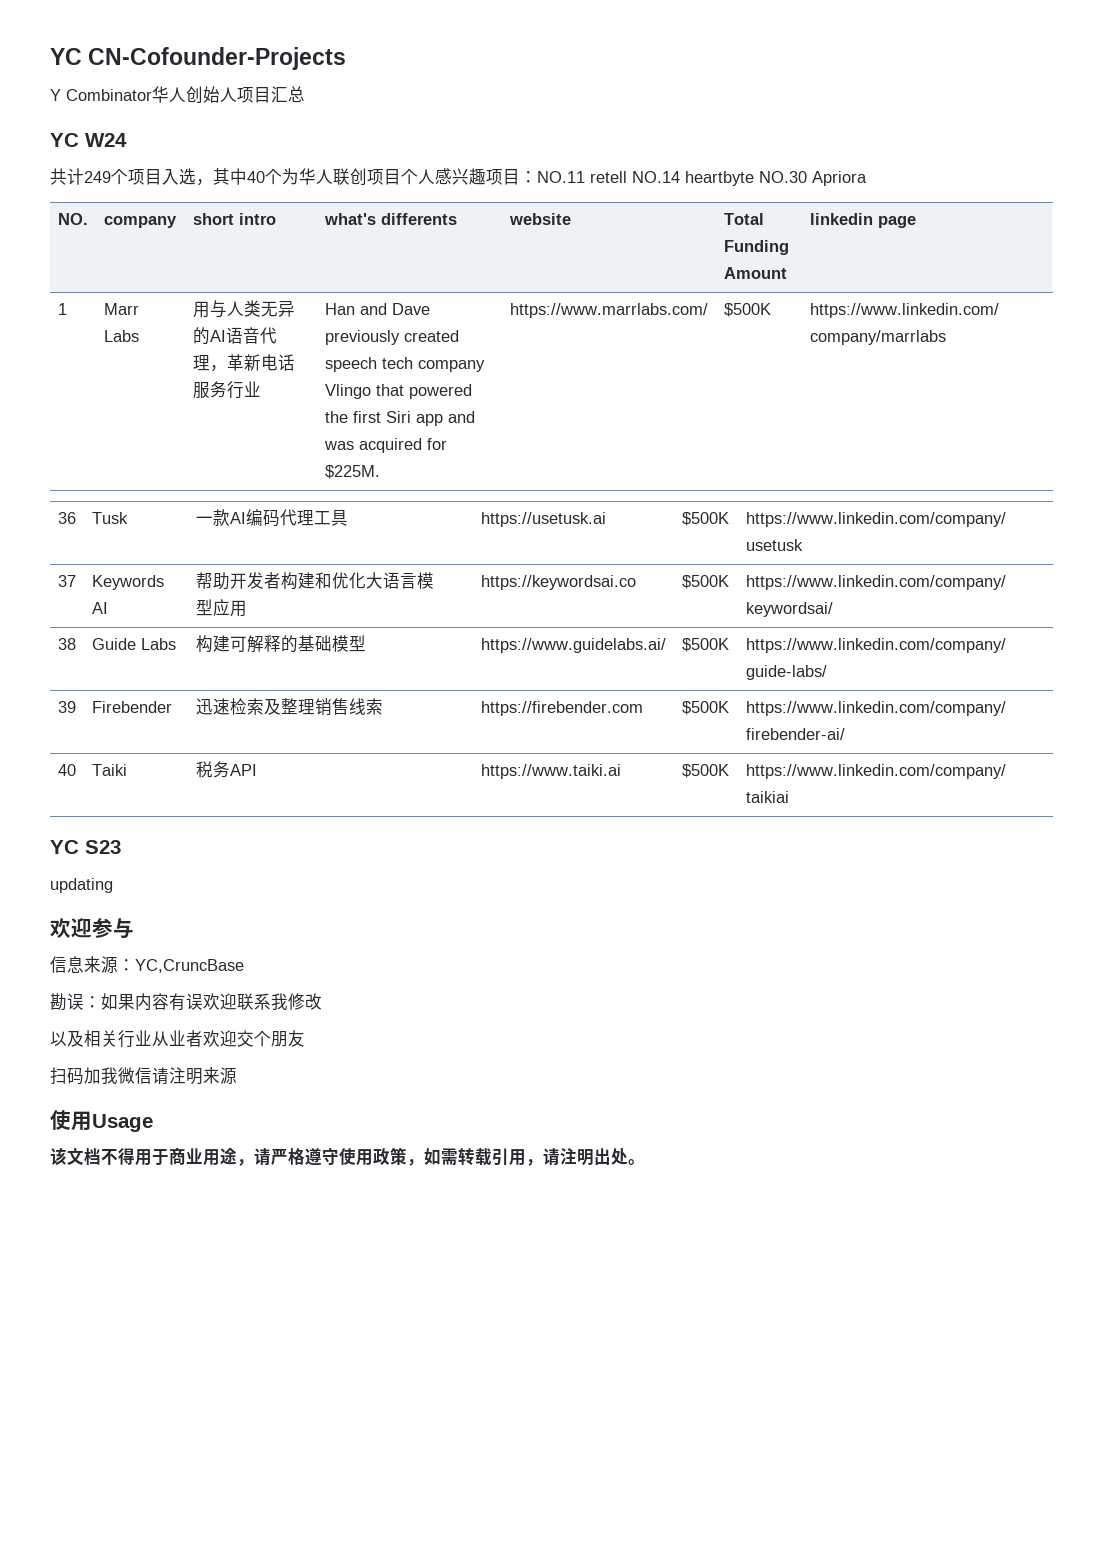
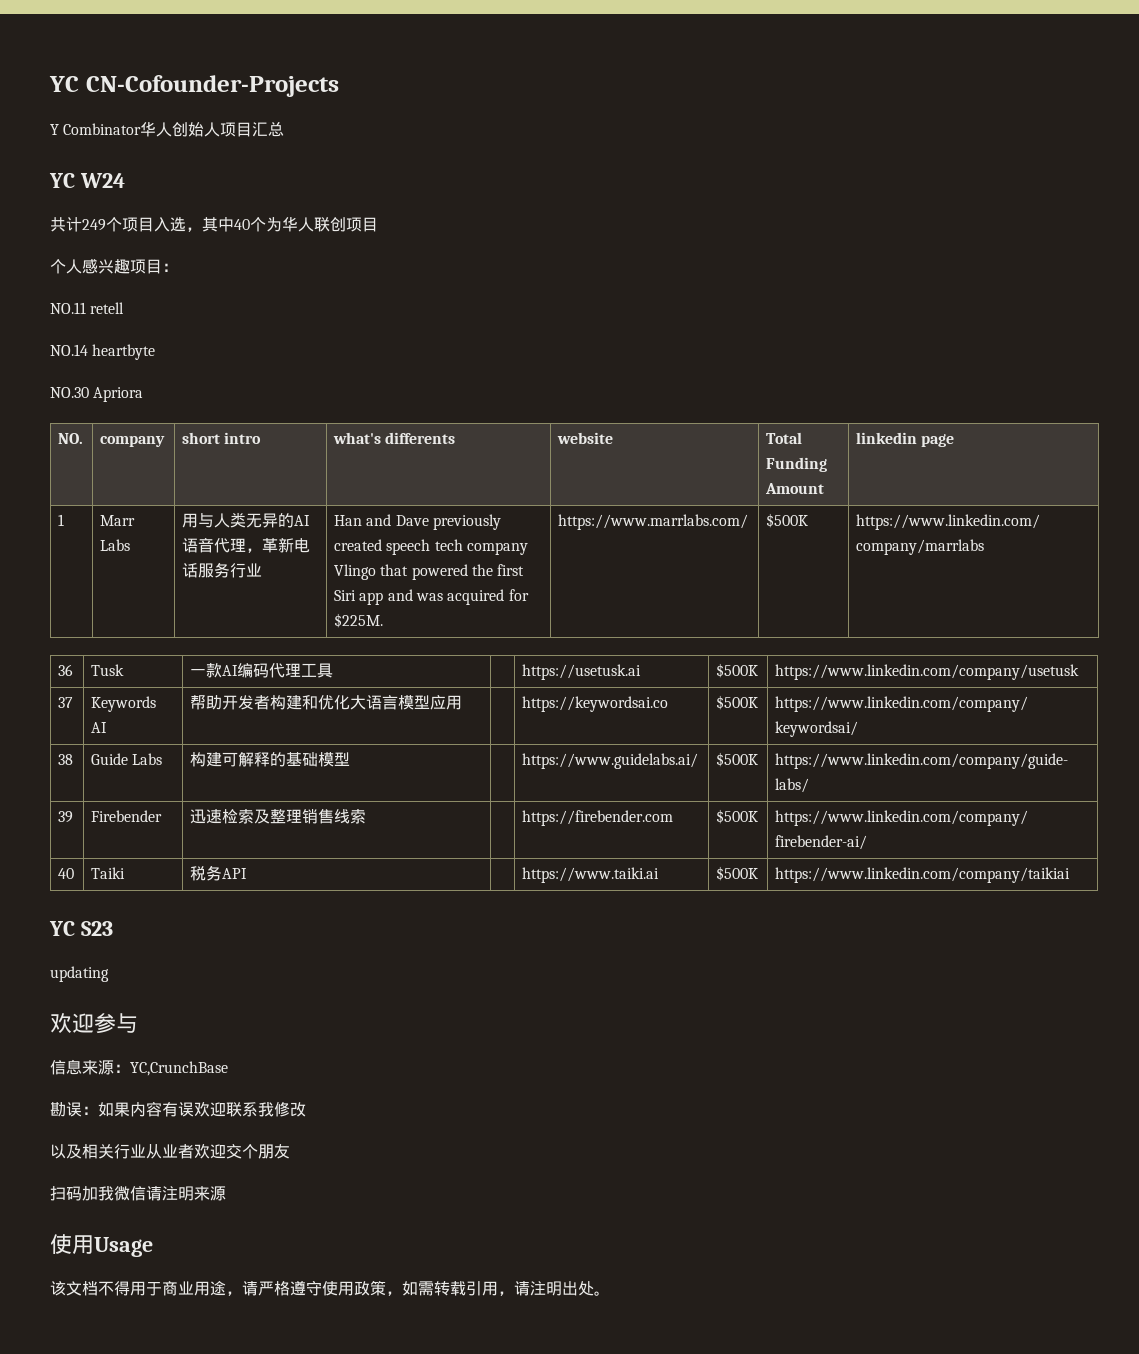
(401, 177) none -> (378, 224) //
(537, 177) none -> (178, 267) //
(627, 177) none -> (125, 308) //
(754, 178) none -> (156, 352) //
[135,959,244,973] YC,CruncBase -> [130,1061,228,1076] YC,CrunchBase

